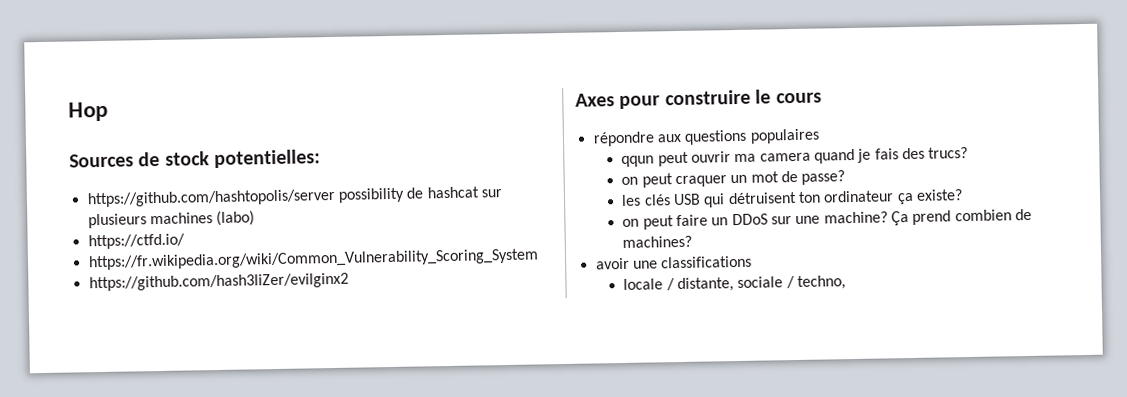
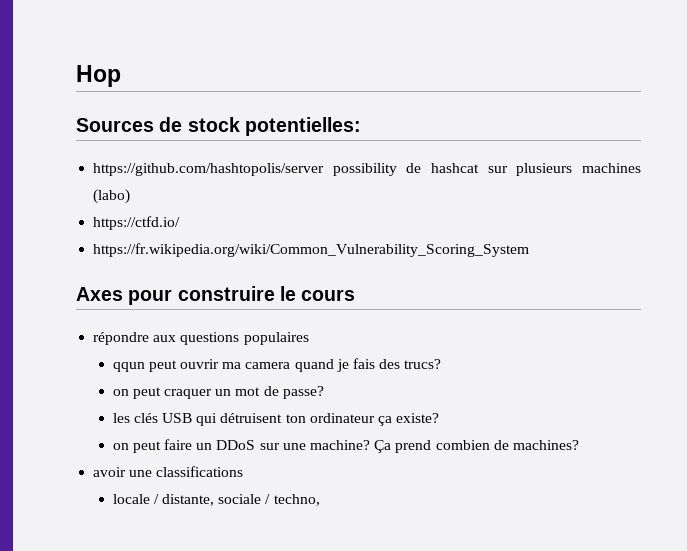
[88,272,349,292] // https://github.com/hash3liZer/evilginx2 -> (530, 250) none

